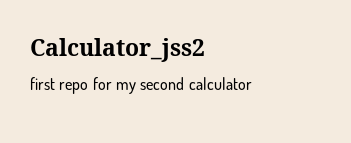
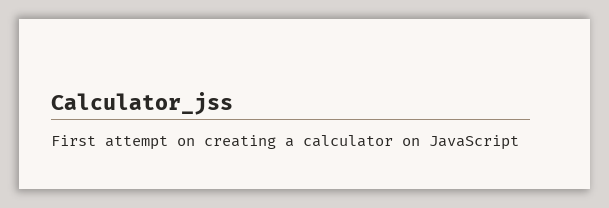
[30,38,205,62] [30,77,252,94] Calculator_jss2 // first repo for my second calculator -> [51,92,233,115] [51,135,519,150] Calculator_jss // First attempt on creating a calculator on JavaScript

